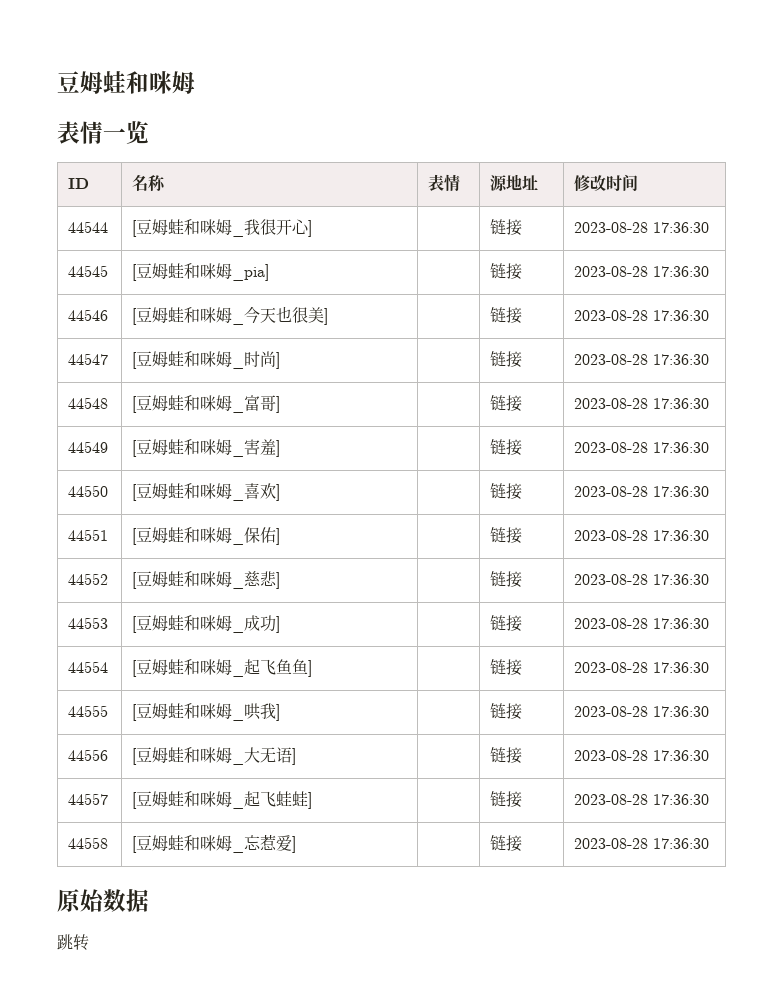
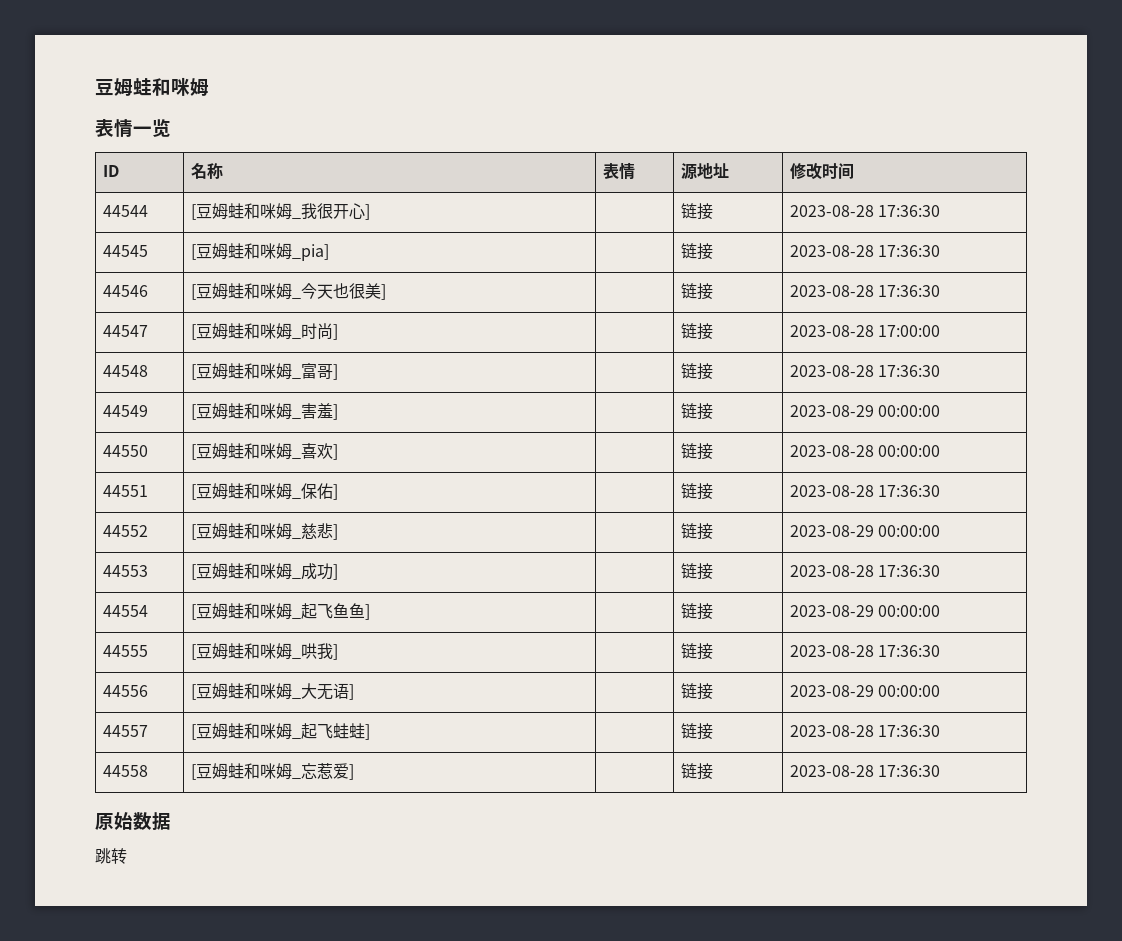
[653,354,710,365] 17:36:30 -> [878,325,941,337] 17:00:00
[574,442,710,453] 2023-08-28 17:36:30 -> [789,405,941,417] 2023-08-29 00:00:00
[653,486,710,497] 17:36:30 -> [878,445,941,457] 00:00:00
[574,574,710,585] 2023-08-28 17:36:30 -> [789,525,941,537] 2023-08-29 00:00:00
[574,662,710,673] 2023-08-28 17:36:30 -> [789,605,941,617] 2023-08-29 00:00:00
[574,750,710,761] 2023-08-28 17:36:30 -> [789,685,941,697] 2023-08-29 00:00:00

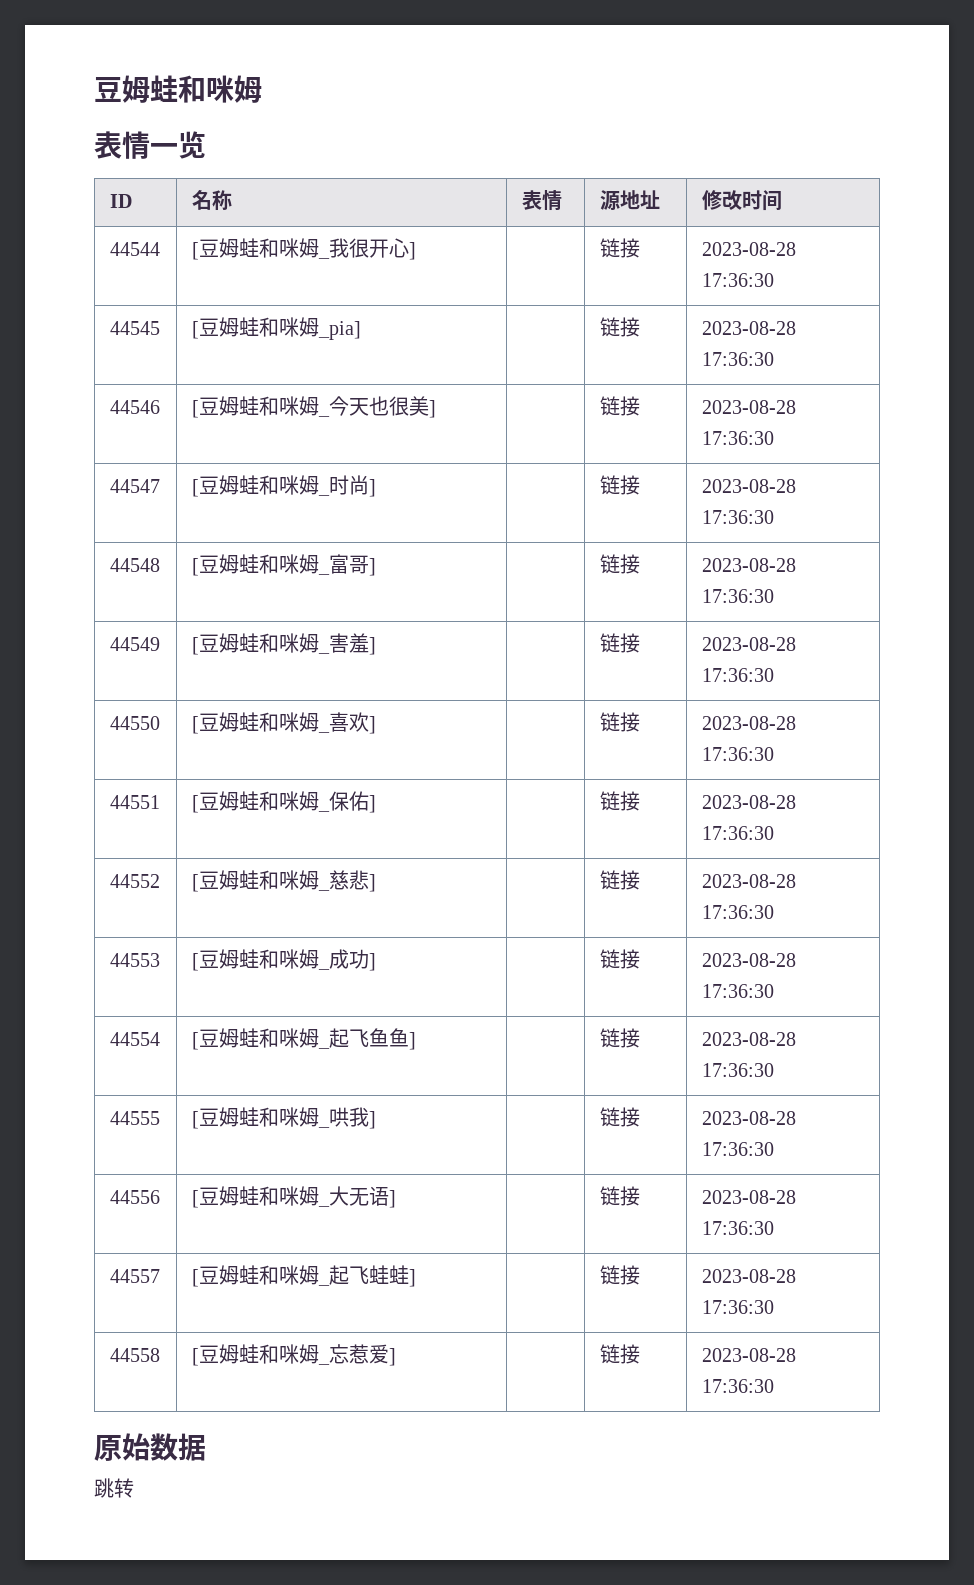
[878,325,941,337] 17:00:00 -> [701,510,774,524] 17:36:30
[789,405,941,417] 2023-08-29 00:00:00 -> [701,637,796,651] [701,668,774,682] 2023-08-28 17:36:30
[878,445,941,457] 00:00:00 -> [701,747,774,761] 17:36:30
[789,525,941,537] 2023-08-29 00:00:00 -> [701,874,796,888] [701,905,774,919] 2023-08-28 17:36:30
[789,605,941,617] 2023-08-29 00:00:00 -> [701,1032,796,1046] [701,1063,774,1077] 2023-08-28 17:36:30
[789,685,941,697] 2023-08-29 00:00:00 -> [701,1190,796,1204] [701,1221,774,1235] 2023-08-28 17:36:30

